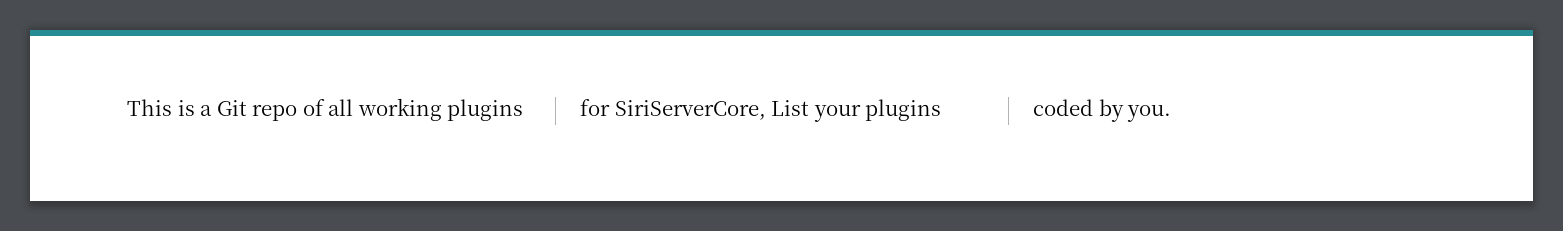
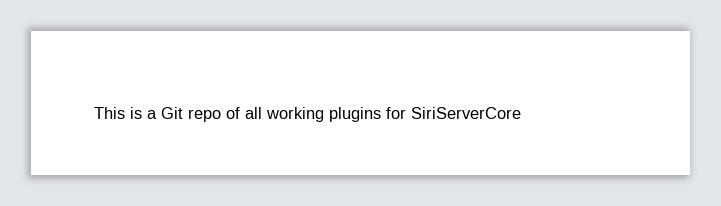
[614,99,1172,122] SiriServerCore, List your plugins coded by you. -> [411,107,521,119] SiriServerCore

